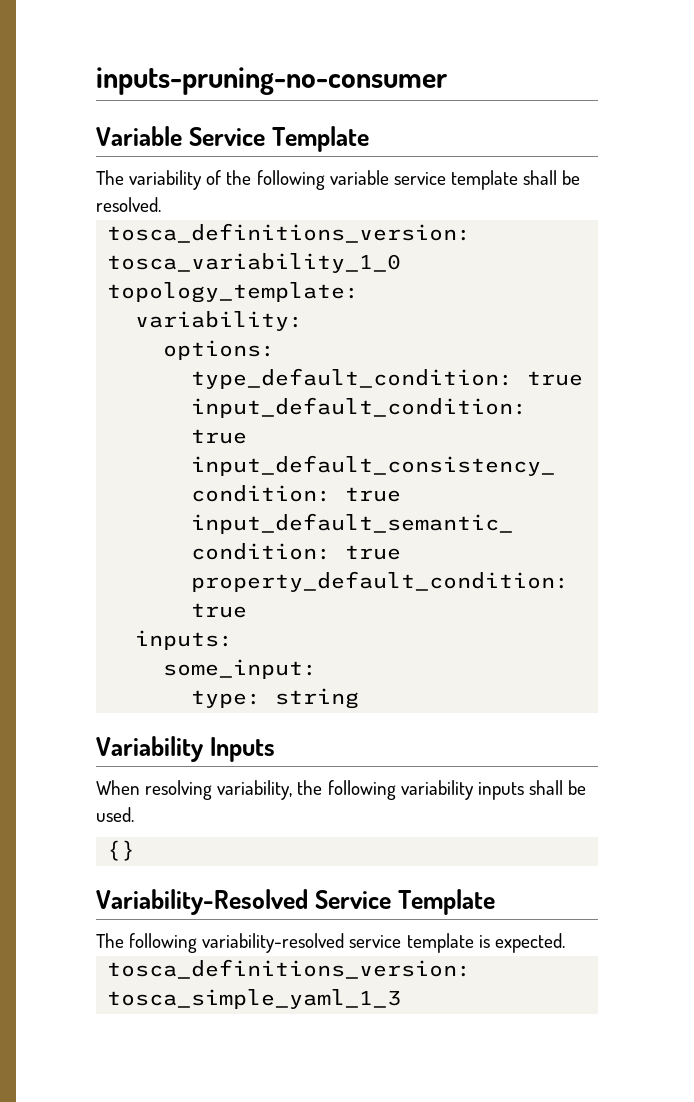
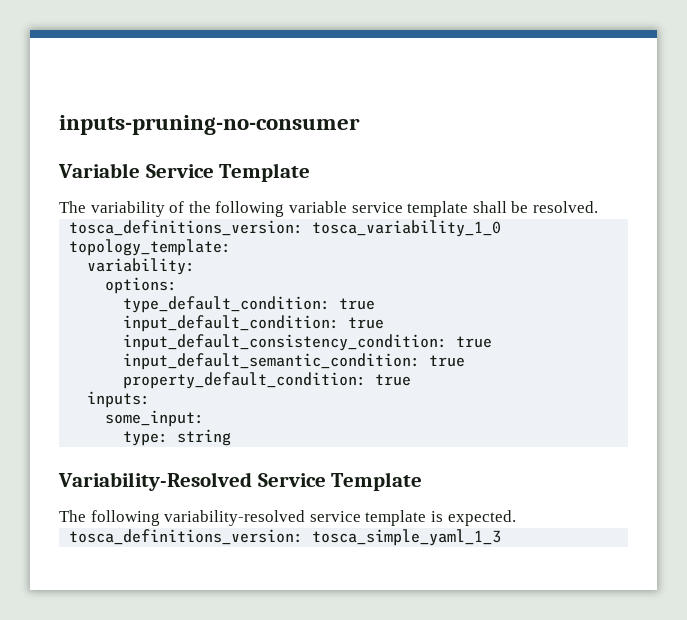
[96,736,275,762] [96,780,587,800] [96,807,134,822] [107,840,136,861] // Variability Inputs // When resolving variability, the following variability inputs shall be used. // {} -> (232, 437) none

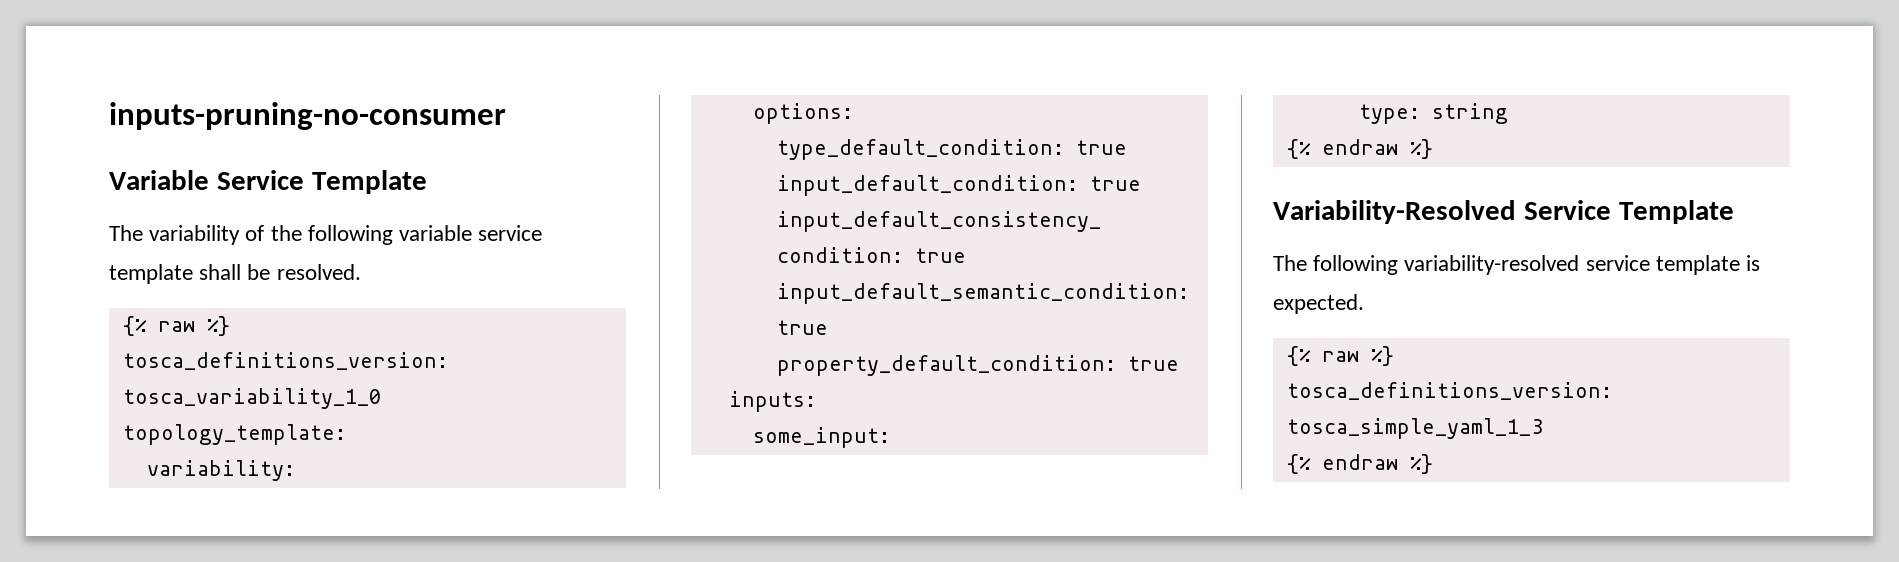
(598, 207) none -> [122,316,230,336] // {% raw %}
(232, 437) none -> [1286,139,1433,159] // {% endraw %}
(516, 518) none -> [1286,346,1394,366] // {% raw %}
(502, 537) none -> [1286,454,1433,474] // {% endraw %}

